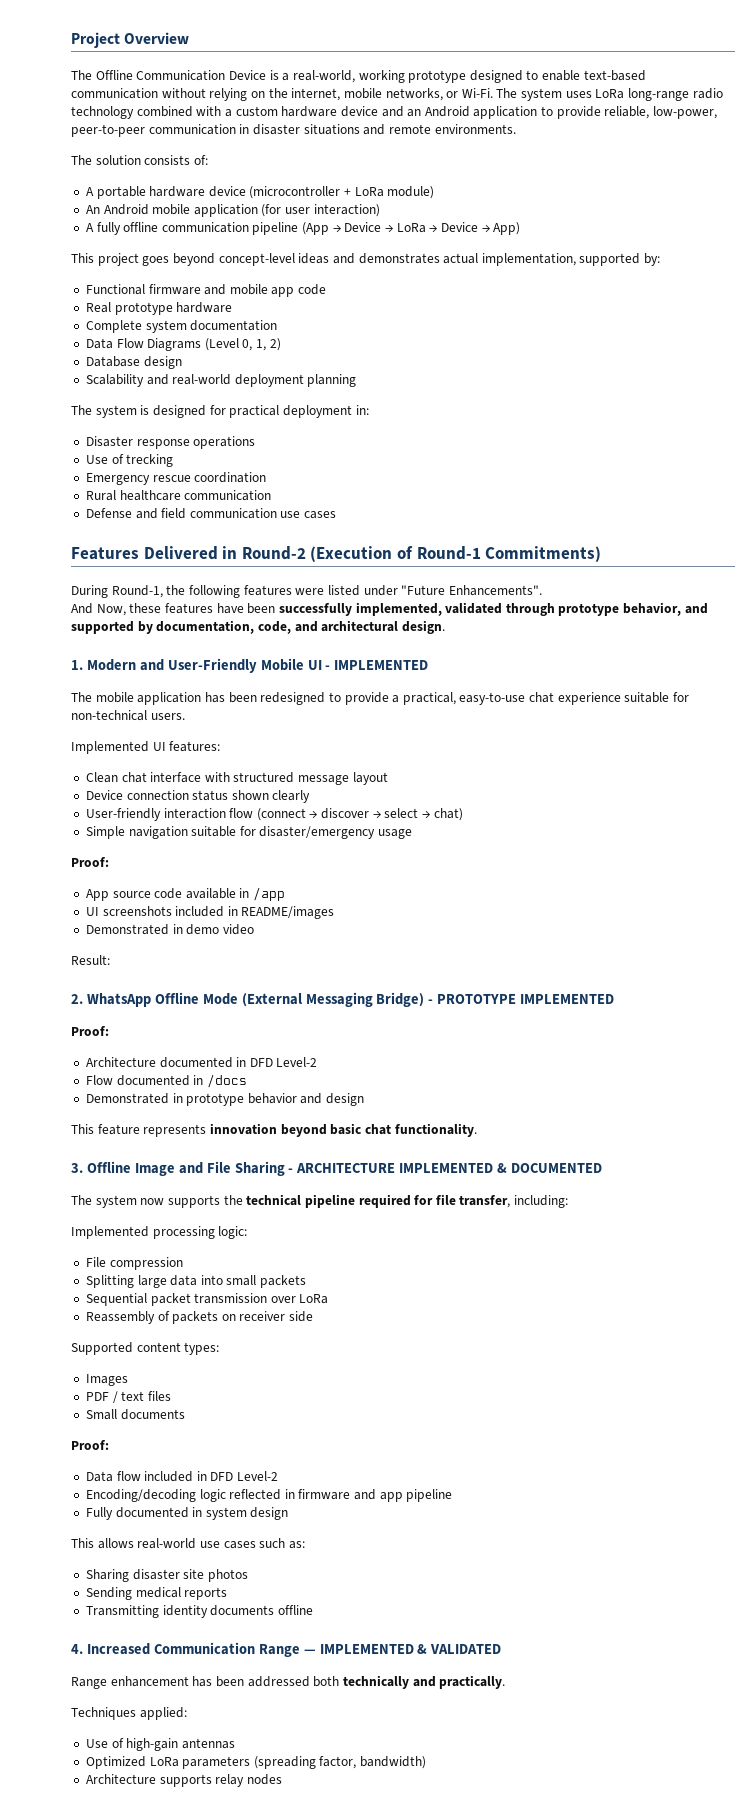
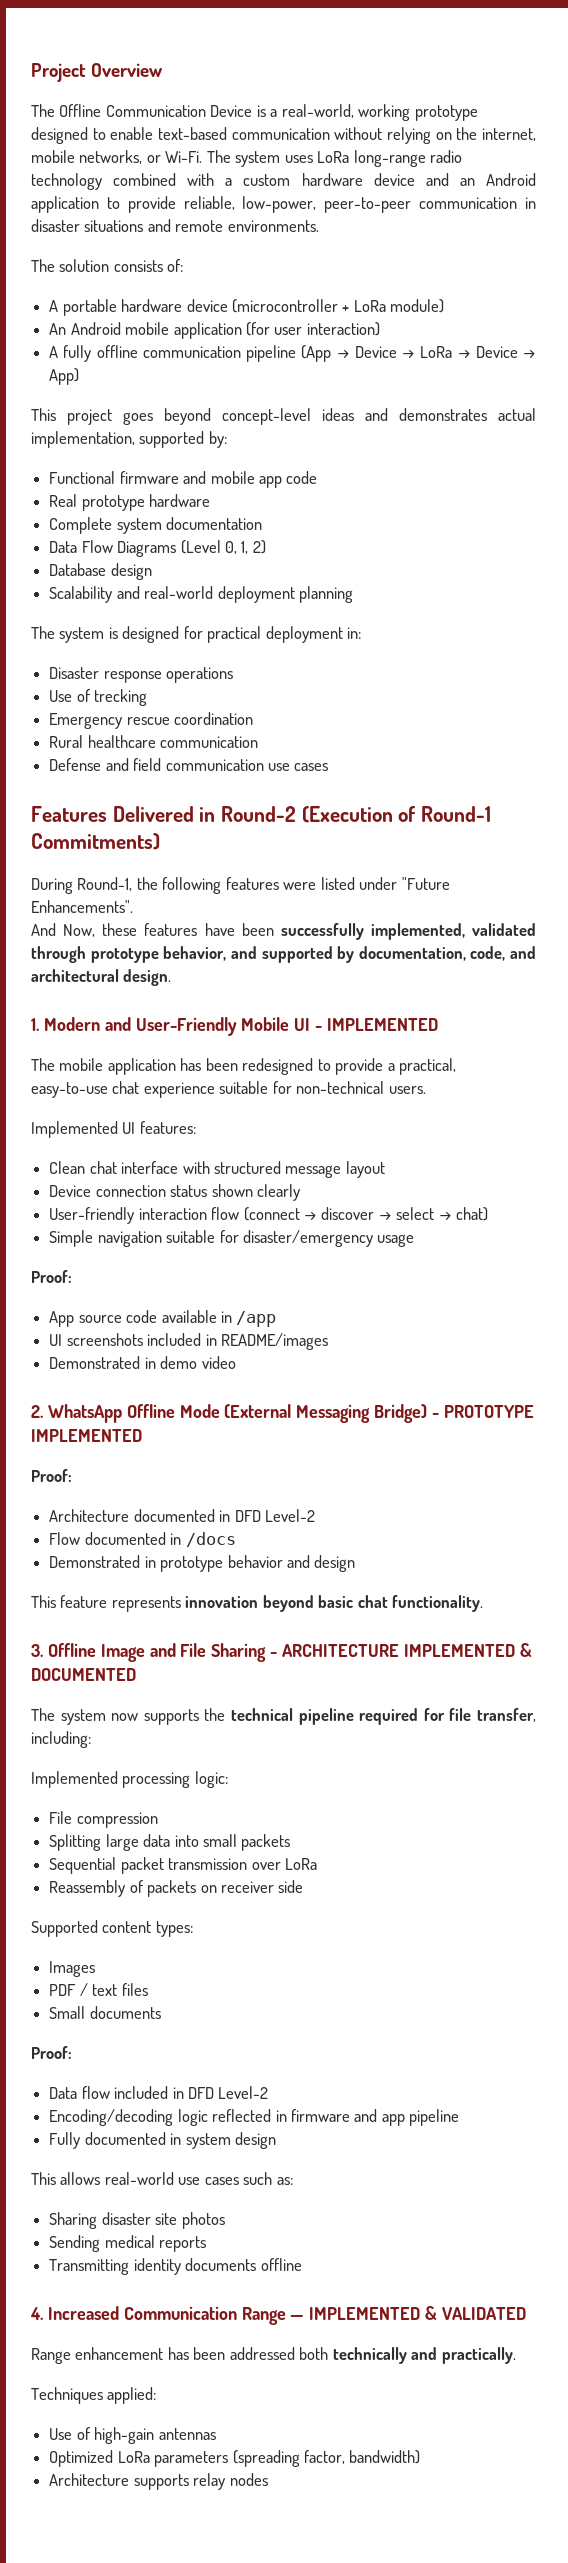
[71,955,110,965] // Result: -> (236, 1362) none

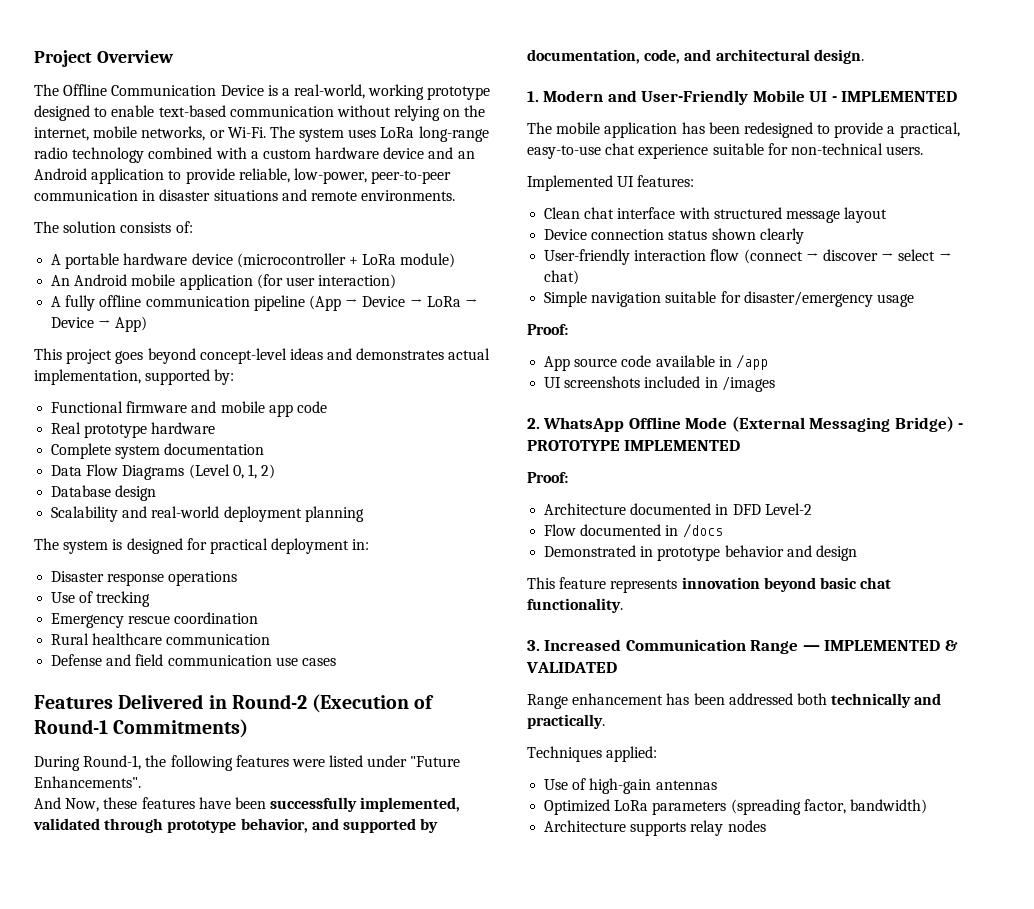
[220,1333,328,1350] [49,1356,236,1369] README/images // Demonstrated in demo video -> [721,376,775,392] /images
[47,1643,532,1662] [31,1668,136,1681] [31,1708,537,1725] [31,1731,91,1748] [31,1771,228,1788] [49,1811,158,1828] [49,1834,291,1851] [49,1857,317,1874] [49,1880,304,1897] [31,1920,193,1937] [49,1961,96,1977] [49,1983,148,1996] [49,2006,161,2019] [31,2046,72,2059] [49,2086,269,2099] [49,2109,460,2126] [49,2132,276,2149] [31,2172,293,2185] [49,2212,225,2229] [49,2235,207,2252] [49,2258,302,2275] [30,2307,43,2320] Offline Image and File Sharing - ARCHITECTURE IMPLEMENTED & DOCUMENTED // The system now supports the technical pipeline required for file transfer, including: // Implemented processing logic: // File compression // Splitting large data into small packets // Sequential packet transmission over LoRa // Reassembly of packets on receiver side // Supported content types: // Images // PDF / text files // Small documents // Proof: // Data flow included in DFD Level-2 // Encoding/decoding logic reflected in firmware and app pipeline // Fully documented in system design // This allows real-world use cases such as: // Sharing disaster site photos // Sending medical reports // Transmitting identity documents offline // 4. -> (540, 645) none

